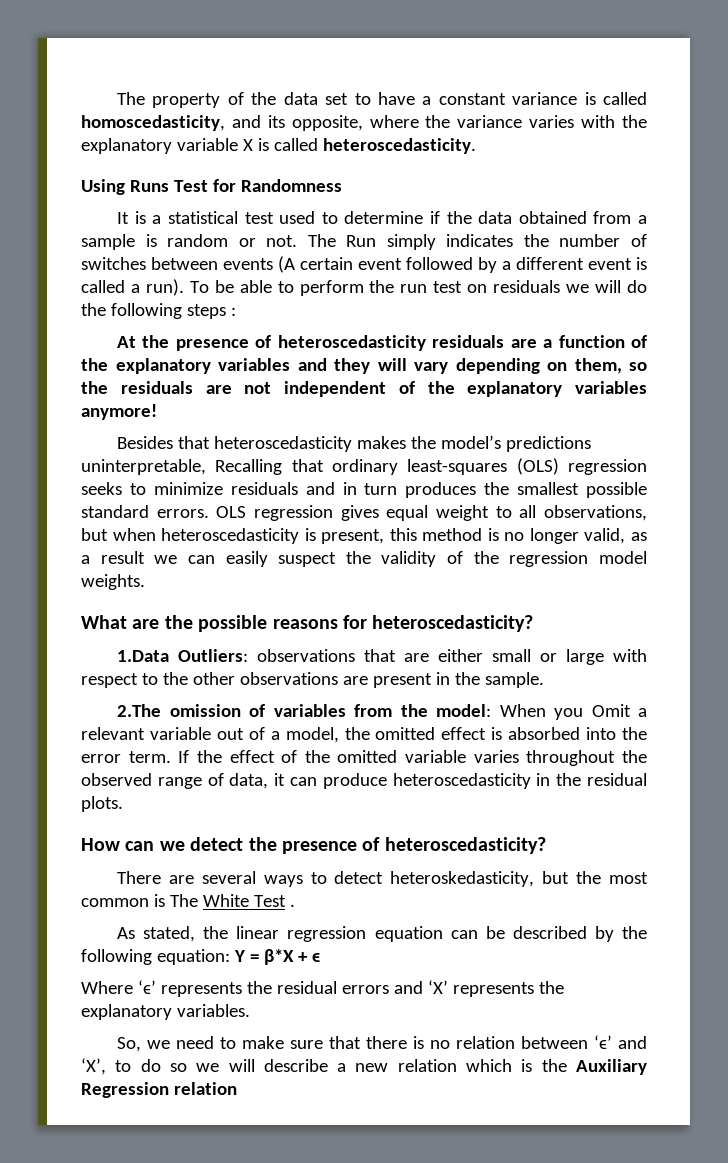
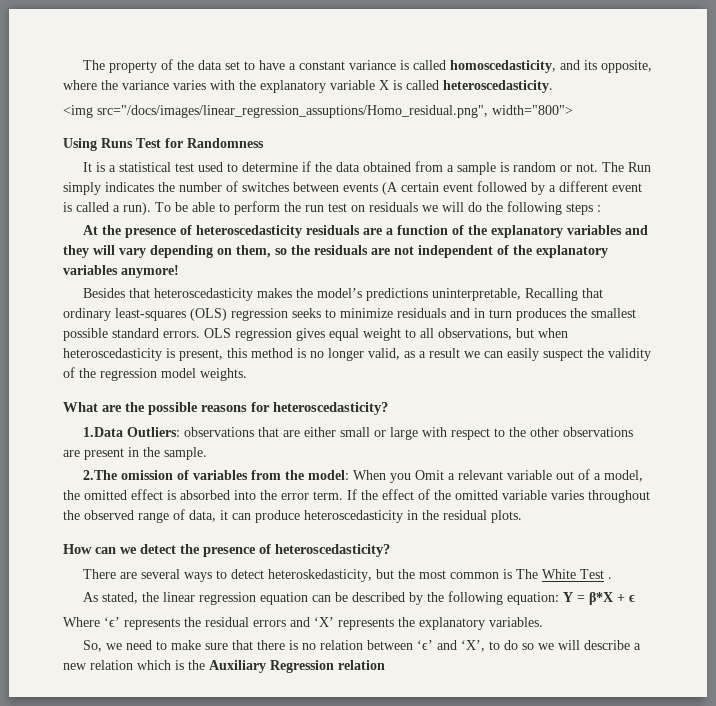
(476, 146) none -> [63,105,573,118] // <img src="/docs/images/linear_regression_assuptions/Homo_residual.png", width="800">

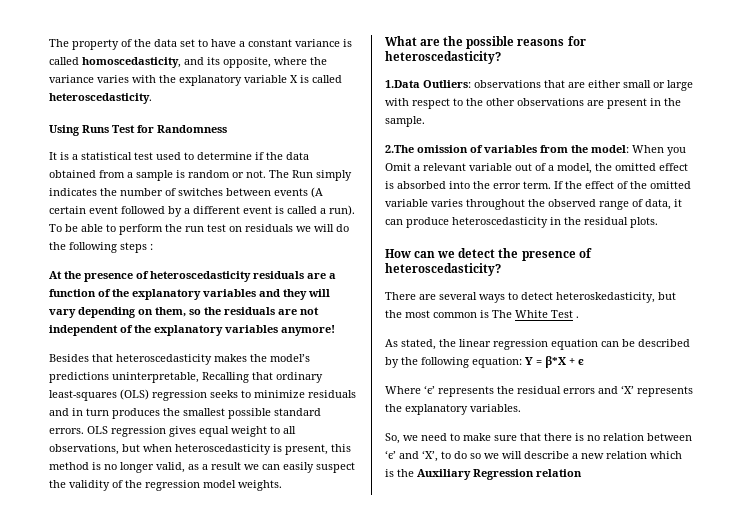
[63,105,573,118] // <img src="/docs/images/linear_regression_assuptions/Homo_residual.png", width="800"> -> (152, 98) none

